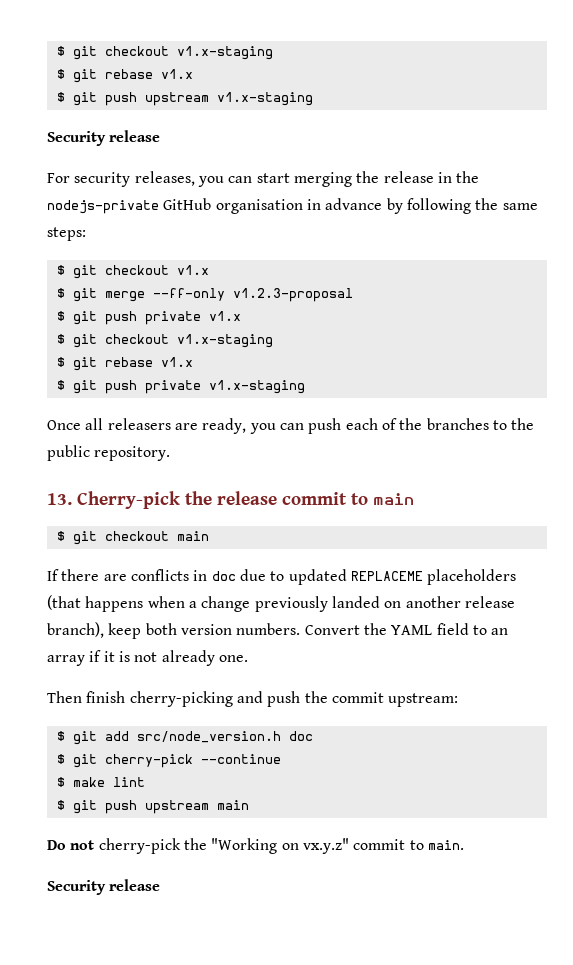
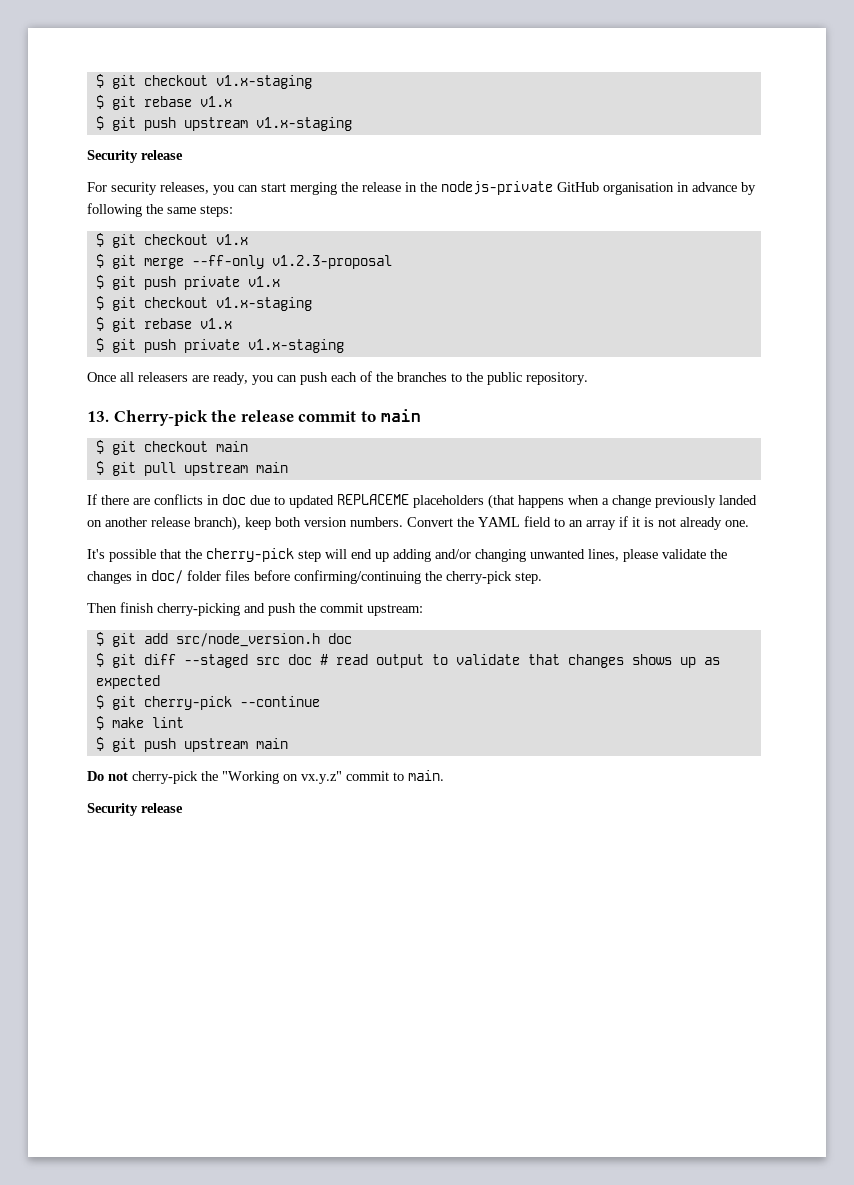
(209, 536) none -> [95,461,288,476] // $ git pull upstream main
(248, 658) none -> [87,548,727,562] [87,570,542,584] // It's possible that the cherry-pick step will end up adding and/or changing unwanted lines, please validate the changes in doc/ folder files before confirming/continuing the cherry-pick step.
(313, 736) none -> [95,653,720,668] [95,675,160,689] // $ git diff --staged src doc # read output to validate that changes shows up as expected

